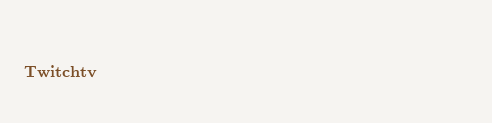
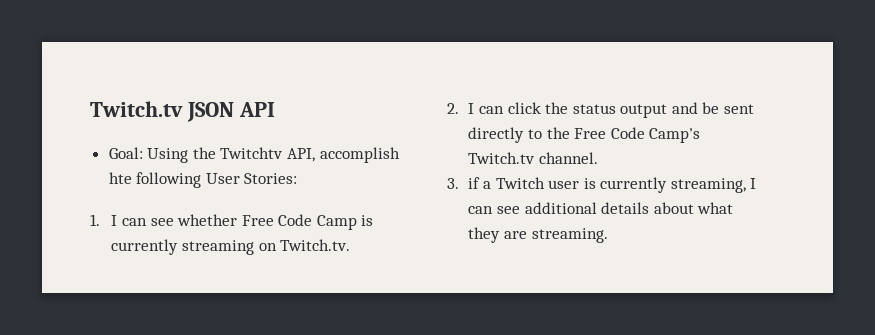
[24,65,97,78] Twitchtv -> [90,101,275,122] [108,147,400,163] [108,172,298,188] [90,214,374,230] [111,239,351,255] [447,102,755,118] [468,127,701,143] [468,152,598,164] [447,177,757,193] [468,202,734,214] [468,227,608,243] Twitch.tv JSON API // Goal: Using the Twitchtv API, accomplish hte following User Stories: // 1. I can see whether Free Code Camp is currently streaming on Twitch.tv. // 2. I can click the status output and be sent directly to the Free Code Camp's Twitch.tv channel. // 3. if a Twitch user is currently streaming, I can see additional details about what they are streaming.

